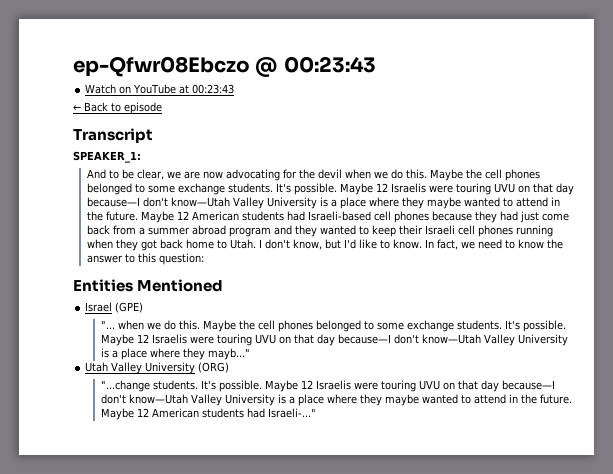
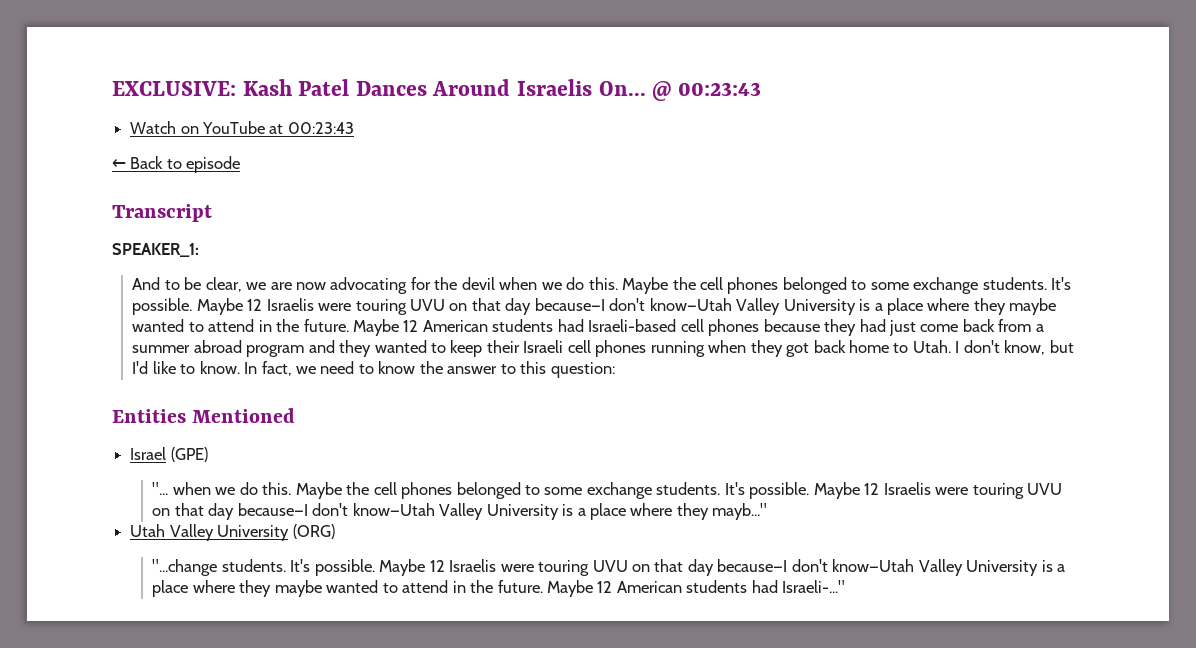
[73,56,250,77] ep-Qfwr08Ebczo -> [112,79,646,96] EXCLUSIVE: Kash Patel Dances Around Israelis On...

